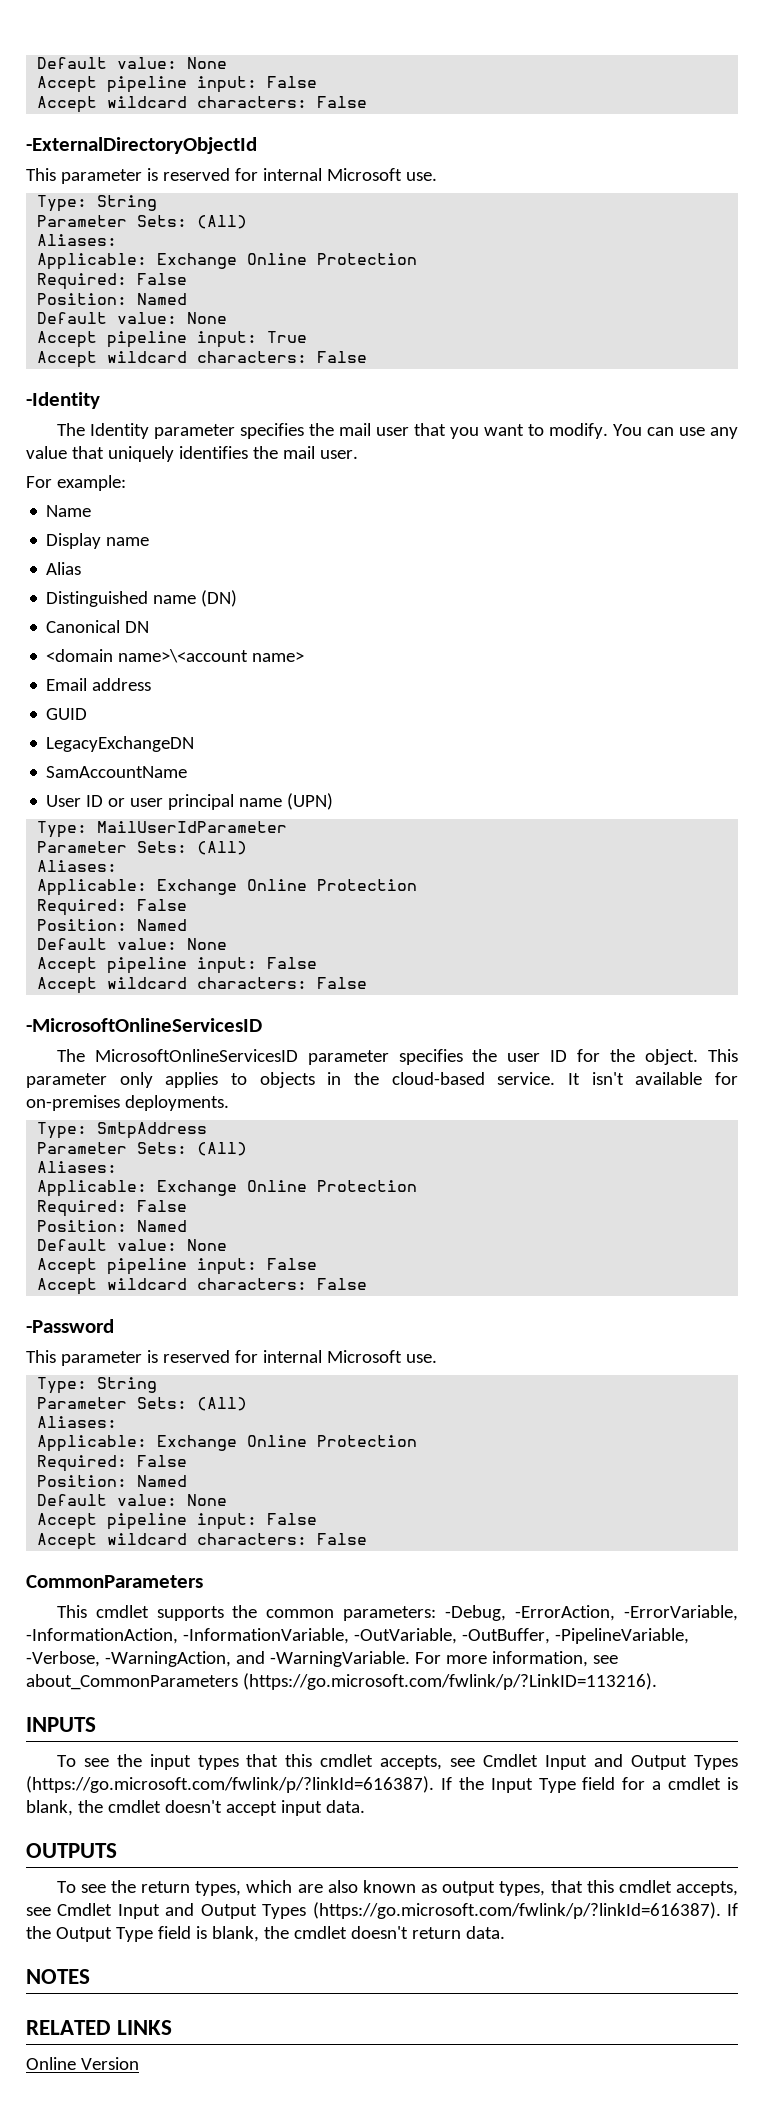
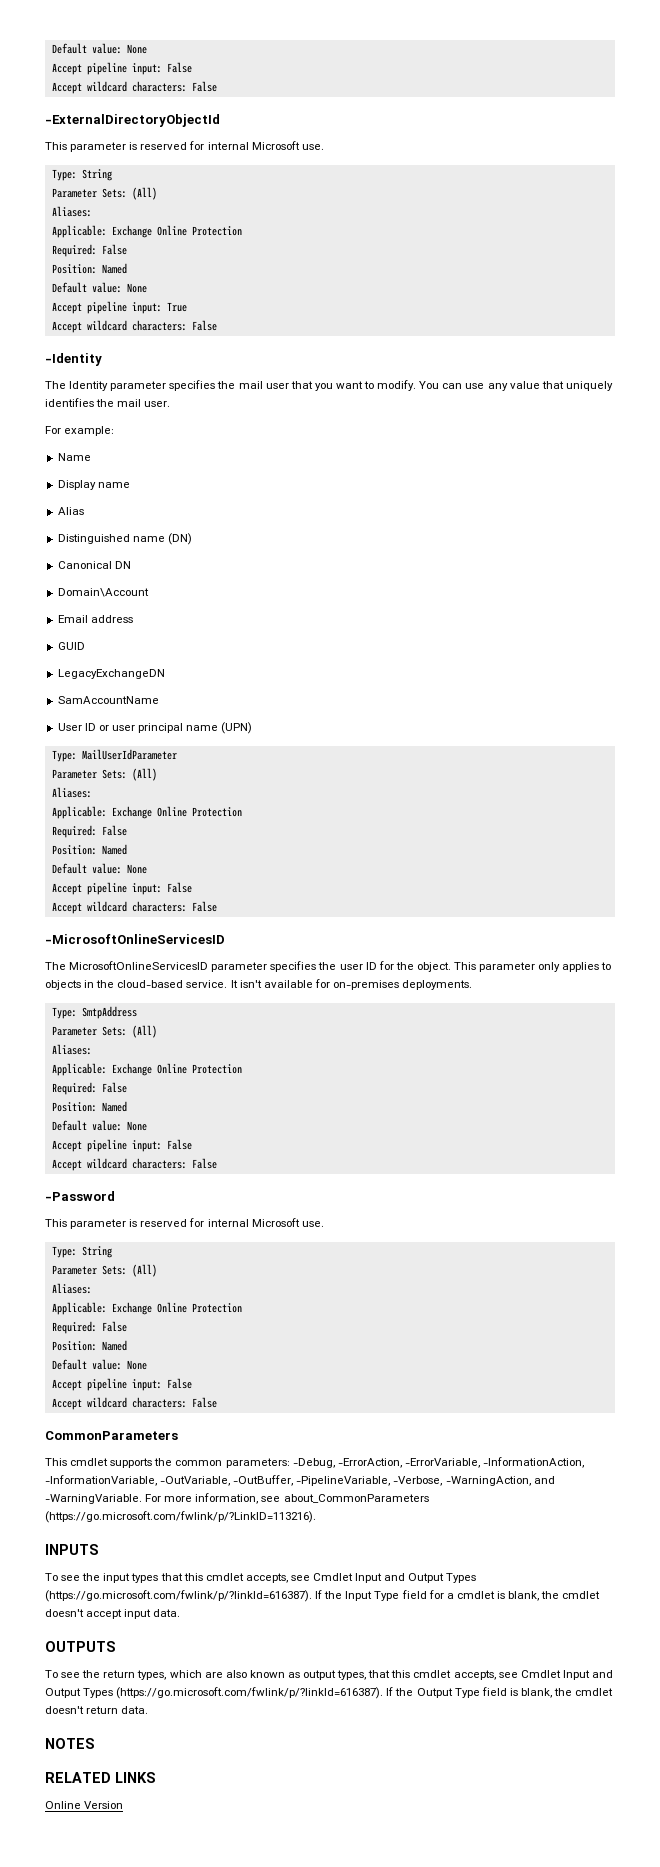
[46,649,305,663] <domain name>\<account name> -> [57,588,149,597] Domain\Account

